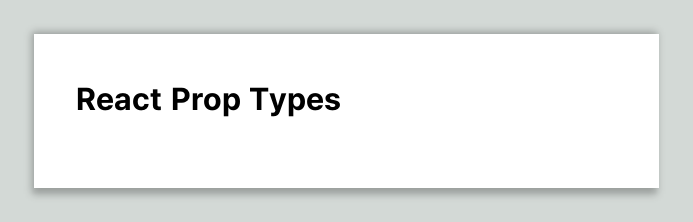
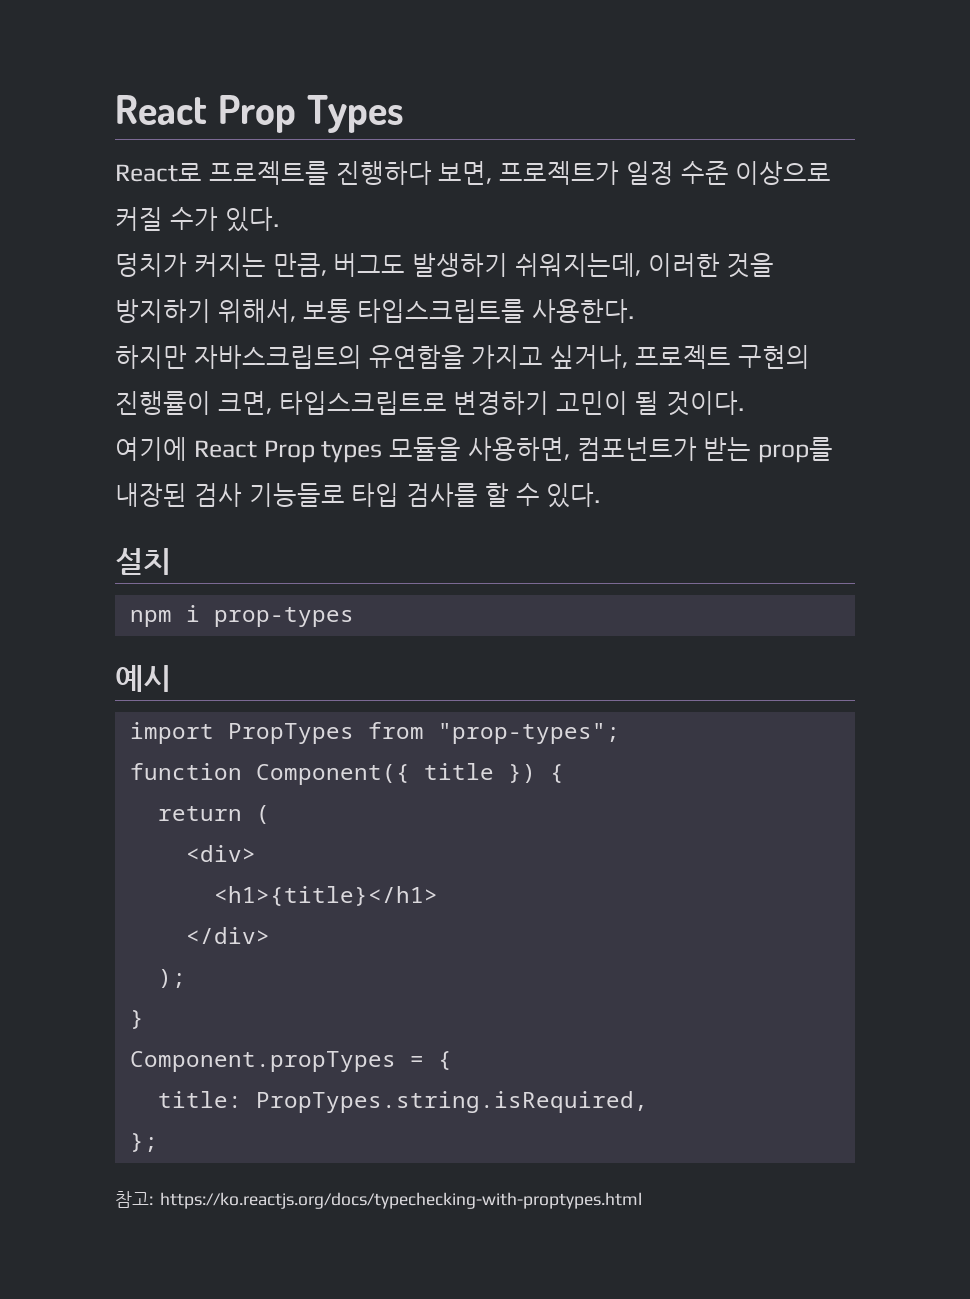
(342, 102) none -> [115,161,832,185] [115,207,279,232] [115,253,775,278] [115,299,634,323] [115,345,810,369] [115,391,744,416] [115,437,833,463] [115,483,601,508] [115,548,171,575] [129,605,354,627] [115,665,171,692] [129,722,620,744] [129,763,564,785] [157,805,270,824] [185,845,256,862] [213,886,438,906] [185,927,270,944] [157,969,186,988] [129,1010,144,1029] [129,1051,452,1072] [157,1091,648,1113] [129,1133,158,1152] [115,1191,642,1209] // React로 프로젝트를 진행하다 보면, 프로젝트가 일정 수준 이상으로 커질 수가 있다. // 덩치가 커지는 만큼, 버그도 발생하기 쉬워지는데, 이러한 것을 방지하기 위해서, 보통 타입스크립트를 사용한다. // 하지만 자바스크립트의 유연함을 가지고 싶거나, 프로젝트 구현의 진행률이 크면, 타입스크립트로 변경하기 고민이 될 것이다. // 여기에 React Prop types 모듈을 사용하면, 컴포넌트가 받는 prop를 내장된 검사 기능들로 타입 검사를 할 수 있다. // 설치 // npm i prop-types // 예시 // import PropTypes from "prop-types"; // function Component({ title }) { // return ( // <div> // <h1>{title}</h1> // </div> // ); // } // Component.propTypes = { // title: PropTypes.string.isRequired, // }; // 참고: https://ko.reactjs.org/docs/typechecking-with-proptypes.html

